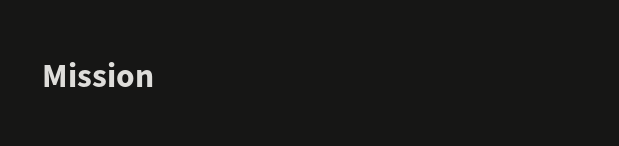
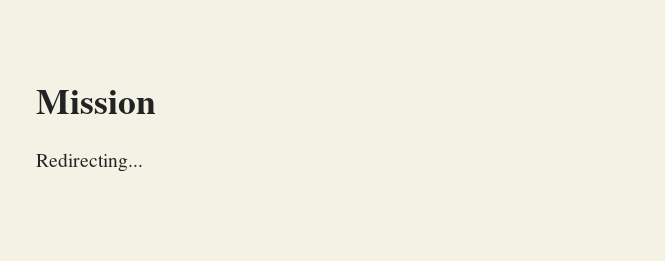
(154, 74) none -> [36,153,143,172] // Redirecting...

